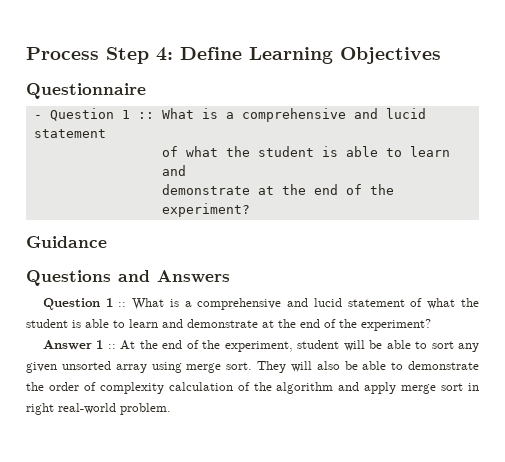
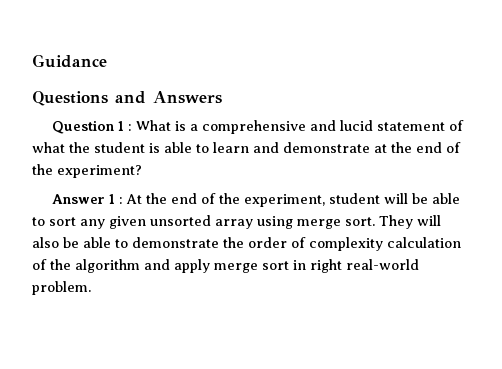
[26,47,441,64] [26,83,146,99] [33,108,426,122] [33,129,106,138] [161,146,450,157] [161,165,186,176] [161,184,394,195] [161,203,250,217] Process Step 4: Define Learning Objectives // Questionnaire // - Question 1 :: What is a comprehensive and lucid statement // of what the student is able to learn and // demonstrate at the end of the experiment? // -> (32, 61) none
[118,302,127,307] :: -> [127,124,132,131] :
[107,344,116,349] :: -> [118,197,123,204] :

